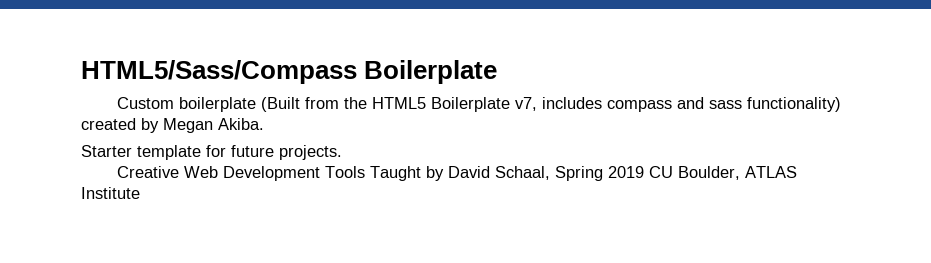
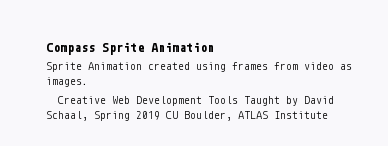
[81,60,498,84] [117,97,842,112] [81,118,264,133] [81,145,342,160] HTML5/Sass/Compass Boilerplate // Custom boilerplate (Built from the HTML5 Boilerplate v7, includes compass and sass functionality) created by Megan Akiba. // Starter template for future projects. -> [46,42,214,55] [46,62,352,72] [46,77,88,87] Compass Sprite Animation // Sprite Animation created using frames from video as images.

